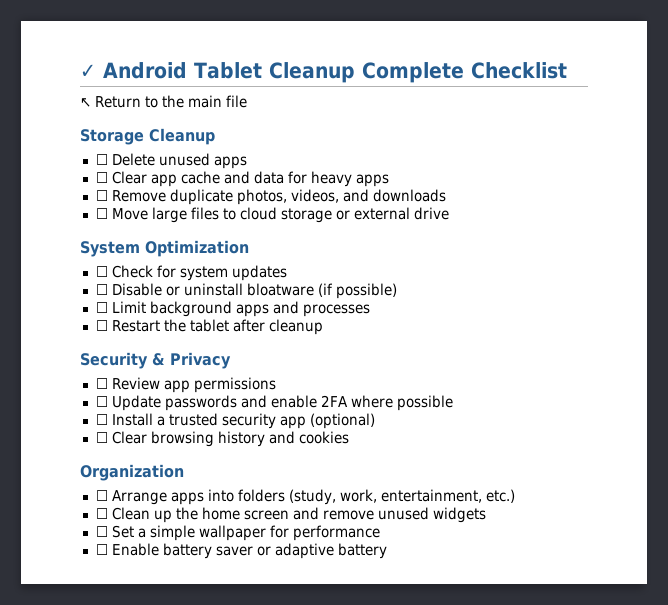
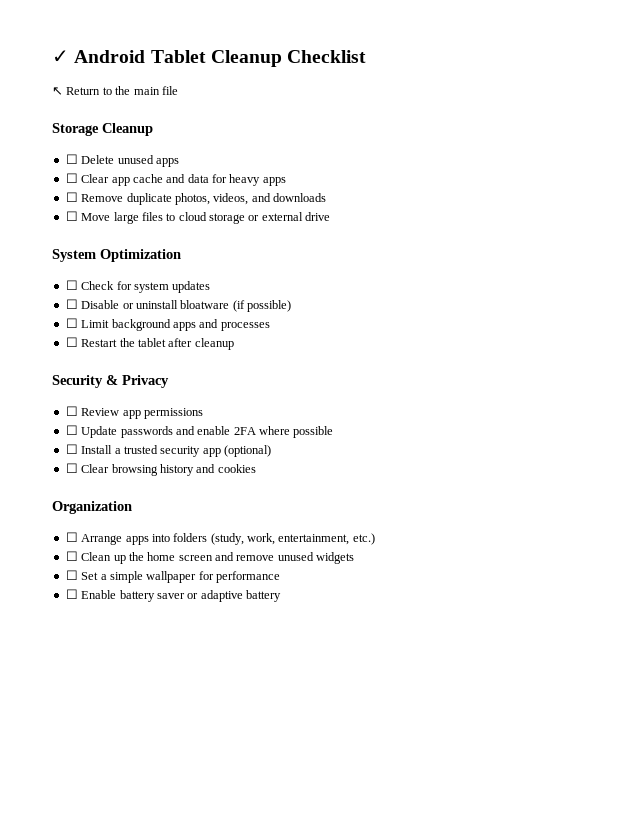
[361,62,464,83] Complete -> (282, 58) none

